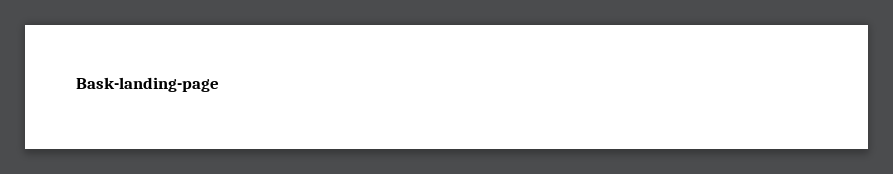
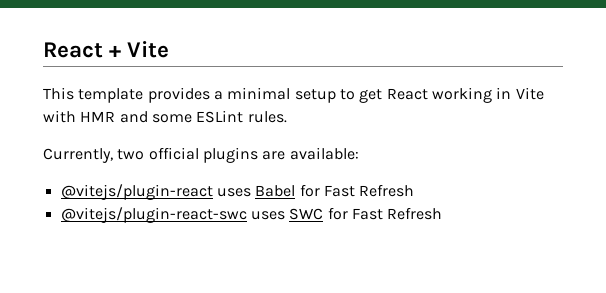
[76,77,219,92] Bask-landing-page -> [43,41,170,58] [43,87,544,103] [43,110,287,123] [43,147,359,163] [60,184,415,200] [60,207,443,223] React + Vite // This template provides a minimal setup to get React working in Vite with HMR and some ESLint rules. // Currently, two official plugins are available: // @vitejs/plugin-react uses Babel for Fast Refresh // @vitejs/plugin-react-swc uses SWC for Fast Refresh

